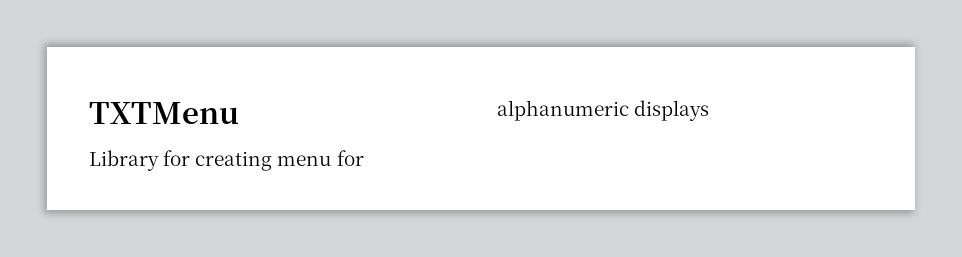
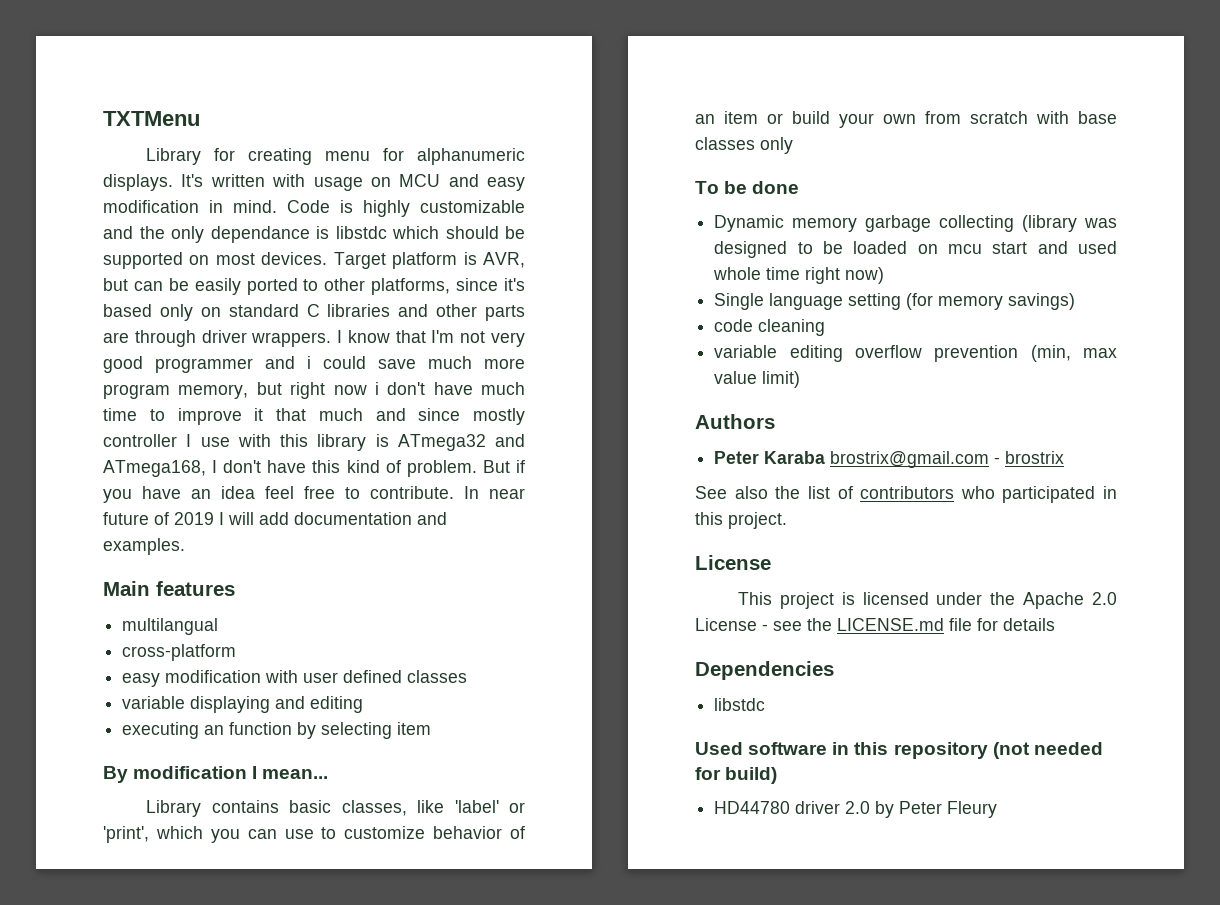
[634,100,710,121] displays -> [103,174,525,191] [103,200,525,217] [103,226,525,243] [103,252,525,269] [103,278,525,295] [103,304,525,321] [103,330,525,347] [103,356,525,373] [103,382,525,399] [103,408,525,425] [103,434,525,451] [103,460,525,477] [103,486,525,503] [103,512,447,525] [103,538,185,555] [103,581,235,596] [122,618,219,635] [122,644,237,661] [122,670,468,687] [122,696,364,713] [122,722,432,739] [103,766,329,783] [146,800,525,817] [103,826,525,843] [695,111,1117,128] [695,137,793,154] [695,181,800,194] [714,215,1117,232] [714,241,1117,258] [713,267,885,284] [714,293,1076,310] [714,319,826,336] [714,345,1117,362] [714,371,801,388] [695,414,775,429] [714,451,1065,468] [695,486,1117,503] [695,512,787,529] [695,555,771,570] [738,592,1117,609] [695,618,1055,631] [695,661,834,680] [714,698,766,711] [695,742,1103,759] [695,767,778,784] [714,801,998,818] displays. It's written with usage on MCU and easy modification in mind. Code is highly customizable and the only dependance is libstdc which should be supported on most devices. Target platform is AVR, but can be easily ported to other platforms, since it's based only on standard C libraries and other parts are through driver wrappers. I know that I'm not very good programmer and i could save much more program memory, but right now i don't have much time to improve it that much and since mostly controller I use with this library is ATmega32 and ATmega168, I don't have this kind of problem. But if you have an idea feel free to contribute. In near future of 2019 I will add documentation and examples. // Main features // multilangual // cross-platform // easy modification with user defined classes // variable displaying and editing // executing an function by selecting item // By modification I mean... // Library contains basic classes, like 'label' or 'print', which you can use to customize behavior of an item or build your own from scratch with base classes only // To be done // Dynamic memory garbage collecting (library was designed to be loaded on mcu start and used whole time right now) // Single language setting (for memory savings) // code cleaning // variable editing overflow prevention (min, max value limit) // Authors // Peter Karaba brostrix@gmail.com - brostrix // See also the list of contributors who participated in this project. // License // This project is licensed under the Apache 2.0 License - see the LICENSE.md file for details // Dependencies // libstdc // Used software in this repository (not needed for build) // HD44780 driver 2.0 by Peter Fleury

